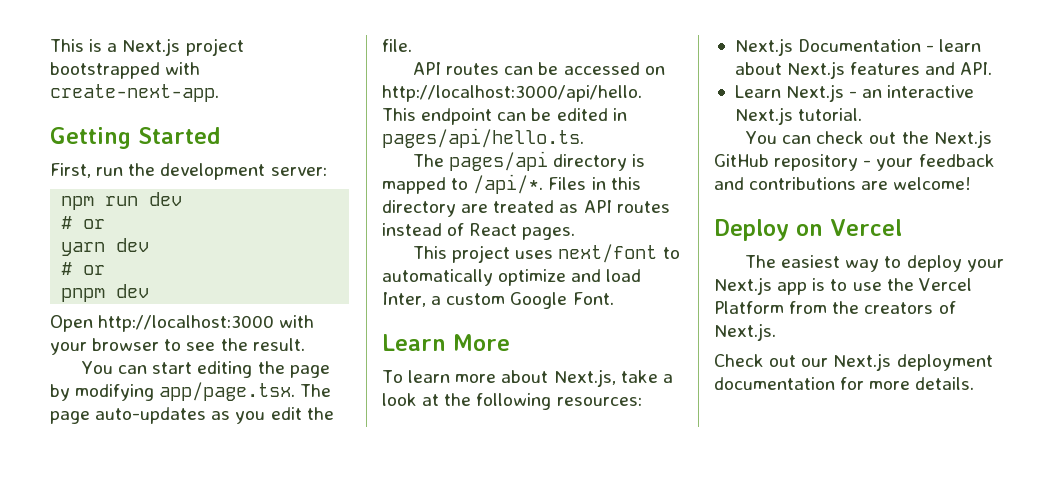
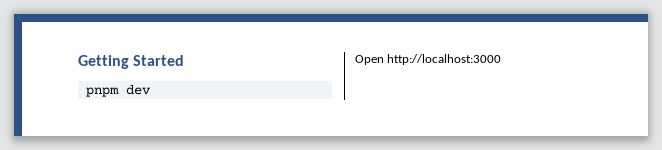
[50,38,244,56] [50,62,201,79] [50,84,219,102] [50,127,220,149] [50,163,327,180] [61,192,183,210] [61,216,106,229] [61,238,150,256] [61,262,106,275] [61,284,150,302] [50,315,315,332] [50,338,305,355] [81,361,330,378] [50,382,332,401] [50,407,334,424] [382,39,412,52] [413,62,665,75] [382,85,642,102] [382,108,627,125] [382,128,584,148] [413,151,646,171] [382,174,641,194] [382,200,670,217] [382,223,576,240] [413,244,680,263] [382,269,642,286] [382,292,614,309] [382,334,510,351] [382,369,673,387] [382,393,642,410] [734,38,982,56] [734,61,993,79] [734,84,975,102] [734,107,863,125] [745,130,992,148] [714,154,995,171] [714,177,972,190] [714,219,902,241] [745,255,1004,272] [714,277,972,295] [714,301,956,314] [714,323,776,341] [714,353,993,371] [714,377,975,390] This is a Next.js project bootstrapped with create-next-app. // Getting Started // First, run the development server: // npm run dev // # or // yarn dev // # or // pnpm dev // Open http://localhost:3000 with your browser to see the result. // You can start editing the page by modifying app/page.tsx. The page auto-updates as you edit the file. // API routes can be accessed on http://localhost:3000/api/hello. This endpoint can be edited in pages/api/hello.ts. // The pages/api directory is mapped to /api/*. Files in this directory are treated as API routes instead of React pages. // This project uses next/font to automatically optimize and load Inter, a custom Google Font. // Learn More // To learn more about Next.js, take a look at the following resources: // Next.js Documentation - learn about Next.js features and API. // Learn Next.js - an interactive Next.js tutorial. // You can check out the Next.js GitHub repository - your feedback and contributions are welcome! // Deploy on Vercel // The easiest way to deploy your Next.js app is to use the Vercel Platform from the creators of Next.js. // Check out our Next.js deployment documentation for more details. -> [78,55,185,69] [85,85,151,97] [355,54,502,65] Getting Started // pnpm dev // Open http://localhost:3000

